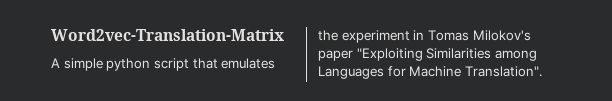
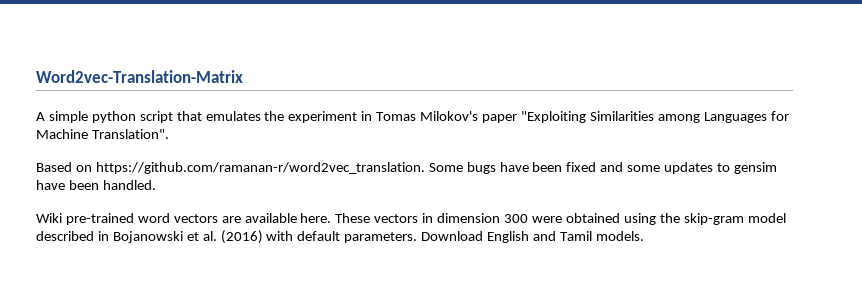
(542, 71) none -> [36,162,777,174] [36,180,156,190] [36,213,786,225] [36,230,644,244] // Based on https://github.com/ramanan-r/word2vec_translation. Some bugs have been fixed and some updates to gensim have been handled. // Wiki pre-trained word vectors are available here. These vectors in dimension 300 were obtained using the skip-gram model described in Bojanowski et al. (2016) with default parameters. Download English and Tamil models.

